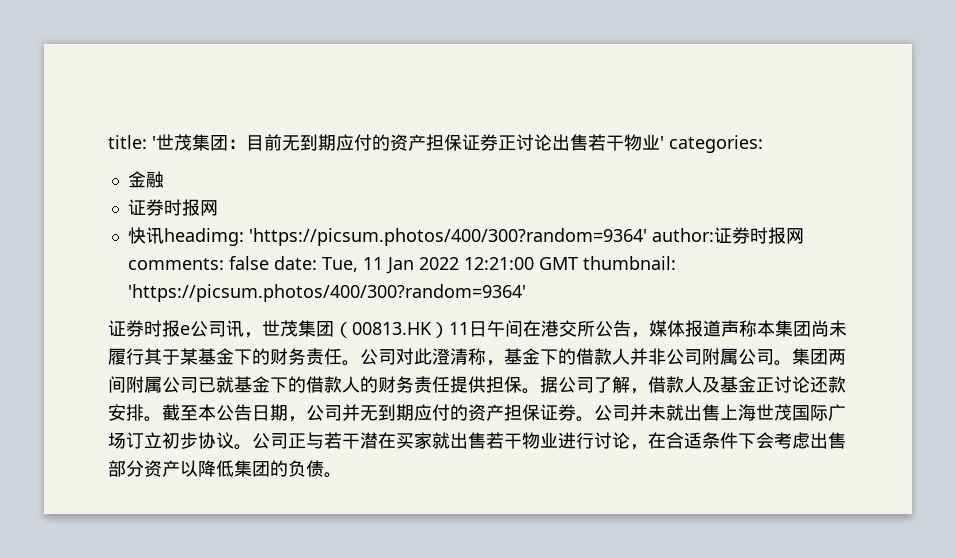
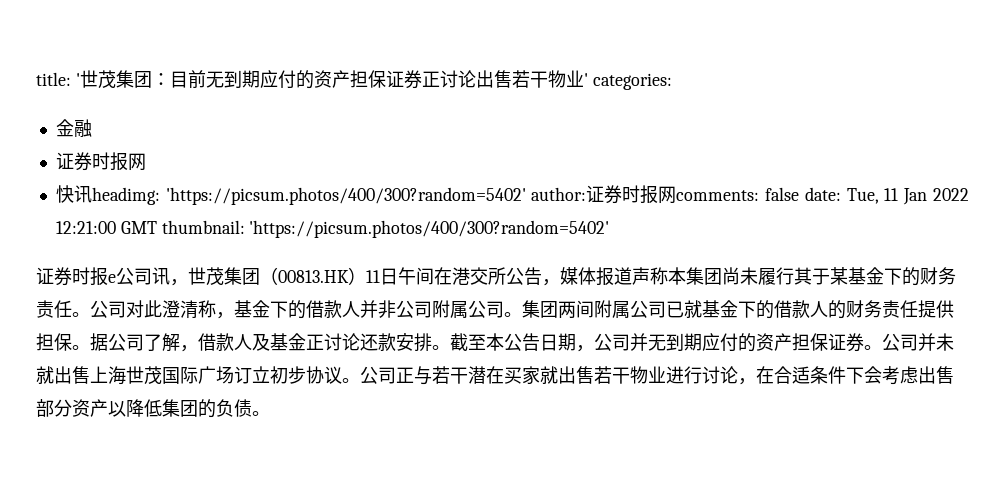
[248,228,647,246] 'https://picsum.photos/400/300?random=9364' -> [165,187,526,205] 'https://picsum.photos/400/300?random=5402'
[127,284,526,302] 'https://picsum.photos/400/300?random=9364' -> [249,220,610,238] 'https://picsum.photos/400/300?random=5402'

